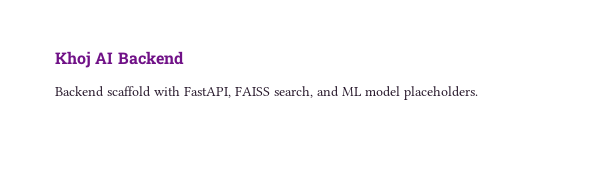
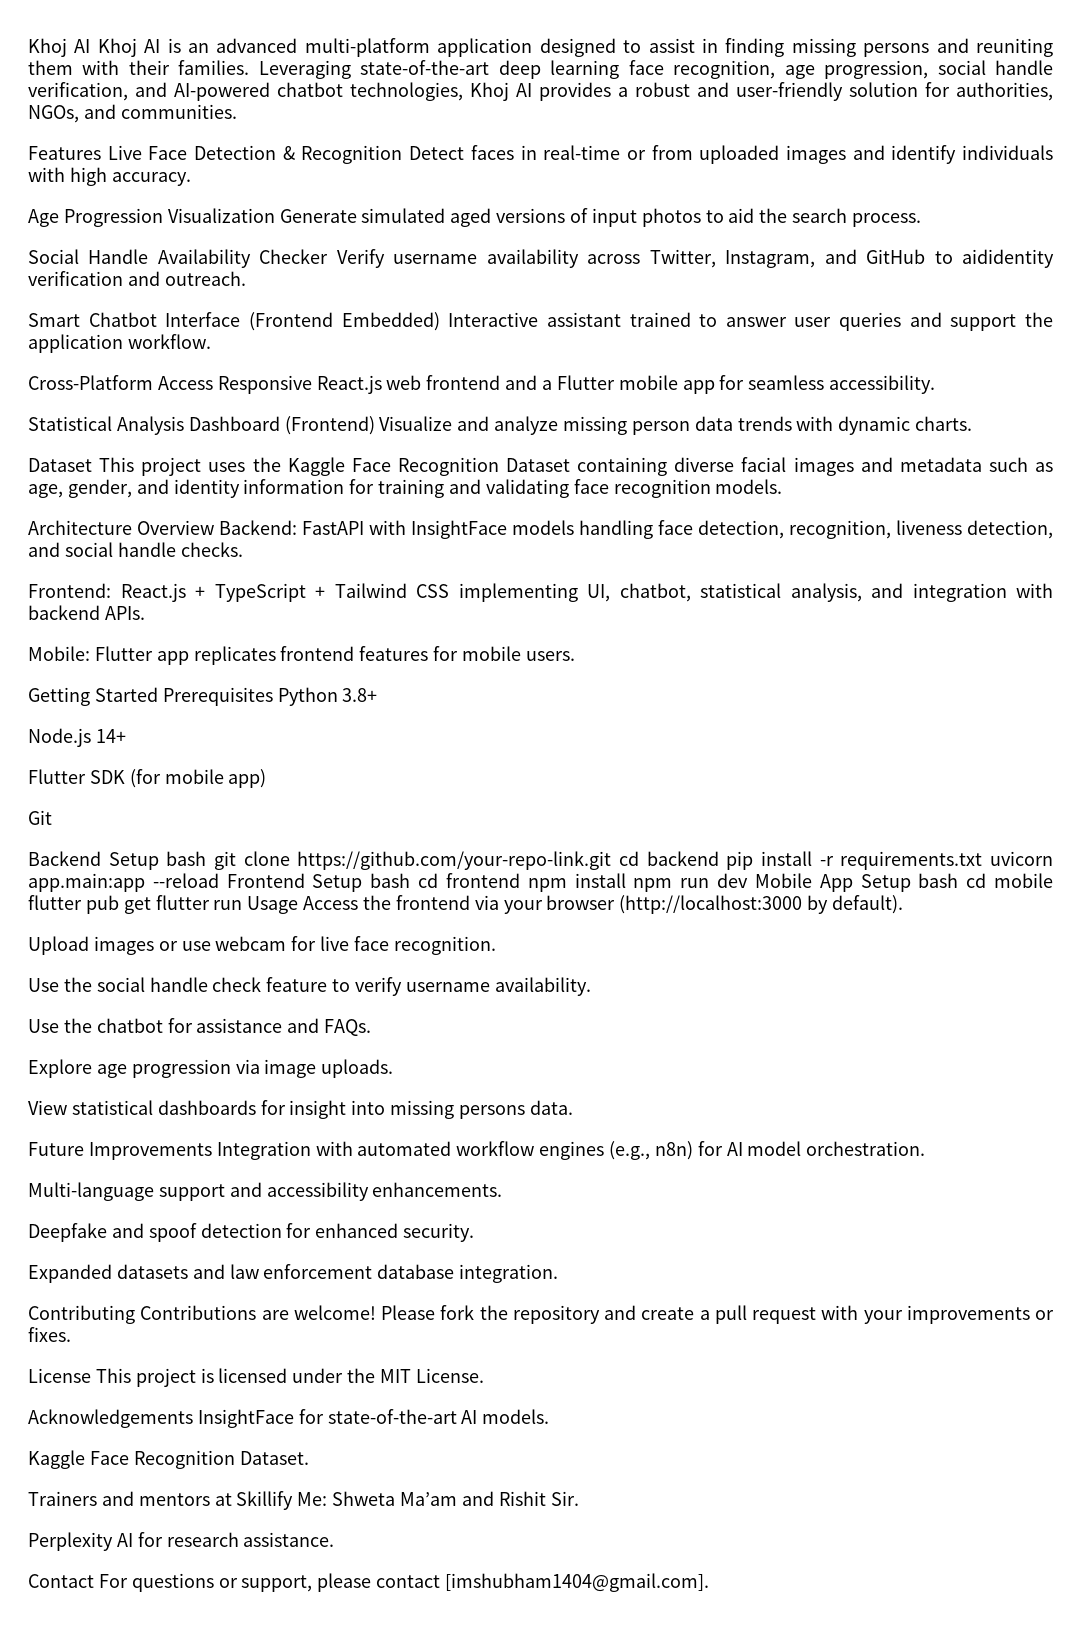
[55,51,184,68] [55,86,478,100] Khoj AI Backend // Backend scaffold with FastAPI, FAISS search, and ML model placeholders. -> [28,38,1053,57] [28,60,1053,79] [28,82,1053,101] [28,104,237,123] [28,145,1053,164] [28,167,191,186] [28,208,922,227] [28,249,1054,268] [28,271,246,286] [28,312,1053,331] [28,334,211,353] [28,375,936,394] [28,416,973,435] [28,457,1053,476] [28,479,783,498] [28,520,1053,539] [28,542,243,557] [28,583,1053,602] [28,605,145,620] [28,646,575,665] [28,687,378,706] [28,728,126,747] [28,769,267,788] [28,810,52,825] [28,851,1053,870] [28,873,1054,892] [28,895,904,914] [28,936,496,955] [28,977,591,996] [28,1018,372,1036] [28,1059,394,1078] [28,1100,573,1119] [28,1141,926,1160] [28,1182,503,1201] [28,1223,475,1242] [28,1264,559,1283] [28,1305,1054,1324] [28,1327,71,1342] [28,1368,484,1387] [28,1409,550,1428] [28,1450,309,1469] [28,1491,579,1510] [28,1532,335,1551] [28,1573,710,1592] Khoj AI Khoj AI is an advanced multi-platform application designed to assist in finding missing persons and reuniting them with their families. Leveraging state-of-the-art deep learning face recognition, age progression, social handle verification, and AI-powered chatbot technologies, Khoj AI provides a robust and user-friendly solution for authorities, NGOs, and communities. // Features Live Face Detection & Recognition Detect faces in real-time or from uploaded images and identify individuals with high accuracy. // Age Progression Visualization Generate simulated aged versions of input photos to aid the search process. // Social Handle Availability Checker Verify username availability across Twitter, Instagram, and GitHub to aididentity verification and outreach. // Smart Chatbot Interface (Frontend Embedded) Interactive assistant trained to answer user queries and support the application workflow. // Cross-Platform Access Responsive React.js web frontend and a Flutter mobile app for seamless accessibility. // Statistical Analysis Dashboard (Frontend) Visualize and analyze missing person data trends with dynamic charts. // Dataset This project uses the Kaggle Face Recognition Dataset containing diverse facial images and metadata such as age, gender, and identity information for training and validating face recognition models. // Architecture Overview Backend: FastAPI with InsightFace models handling face detection, recognition, liveness detection, and social handle checks. // Frontend: React.js + TypeScript + Tailwind CSS implementing UI, chatbot, statistical analysis, and integration with backend APIs. // Mobile: Flutter app replicates frontend features for mobile users. // Getting Started Prerequisites Python 3.8+ // Node.js 14+ // Flutter SDK (for mobile app) // Git // Backend Setup bash git clone https://github.com/your-repo-link.git cd backend pip install -r requirements.txt uvicorn app.main:app --reload Frontend Setup bash cd frontend npm install npm run dev Mobile App Setup bash cd mobile flutter pub get flutter run Usage Access the frontend via your browser (http://localhost:3000 by default). // Upload images or use webcam for live face recognition. // Use the social handle check feature to verify username availability. // Use the chatbot for assistance and FAQs. // Explore age progression via image uploads. // View statistical dashboards for insight into missing persons data. // Future Improvements Integration with automated workflow engines (e.g., n8n) for AI model orchestration. // Multi-language support and accessibility enhancements. // Deepfake and spoof detection for enhanced security. // Expanded datasets and law enforcement database integration. // Contributing Contributions are welcome! Please fork the repository and create a pull request with your improvements or fixes. // License This project is licensed under the MIT License. // Acknowledgements InsightFace for state-of-the-art AI models. // Kaggle Face Recognition Dataset. // Trainers and mentors at Skillify Me: Shweta Ma’am and Rishit Sir. // Perplexity AI for research assistance. // Contact For questions or support, please contact [imshubham1404@gmail.com].

